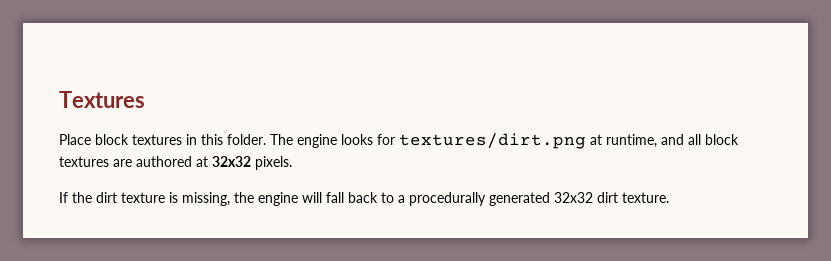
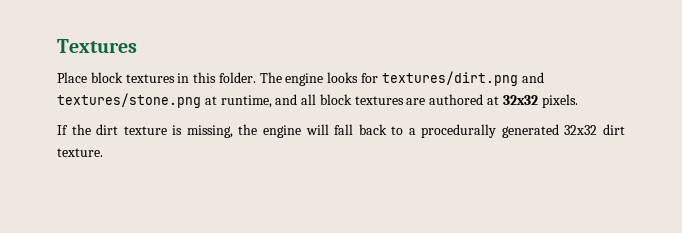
(586, 141) none -> [521,72,544,83] [57,93,201,108] and textures/stone.png

